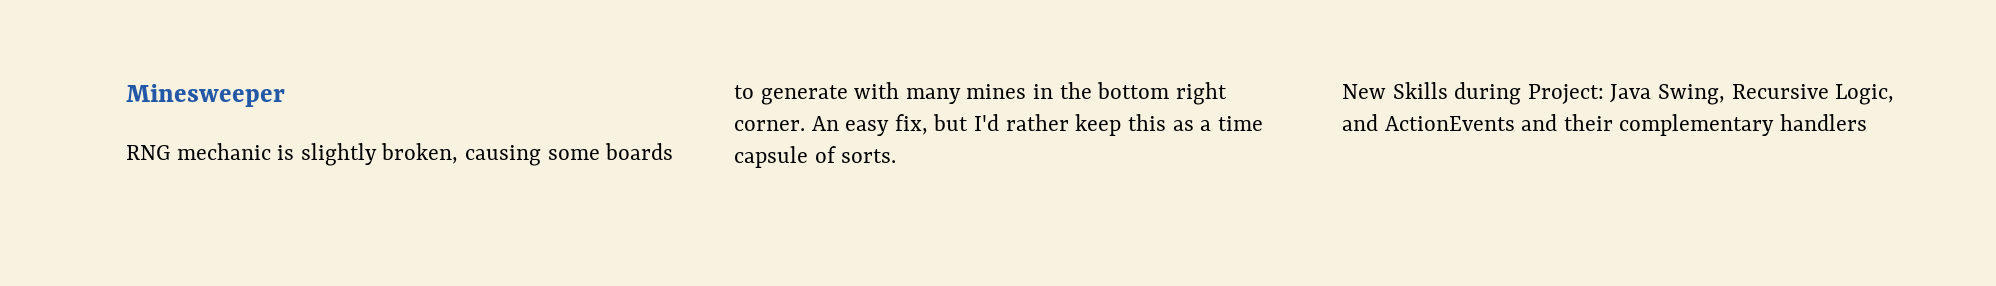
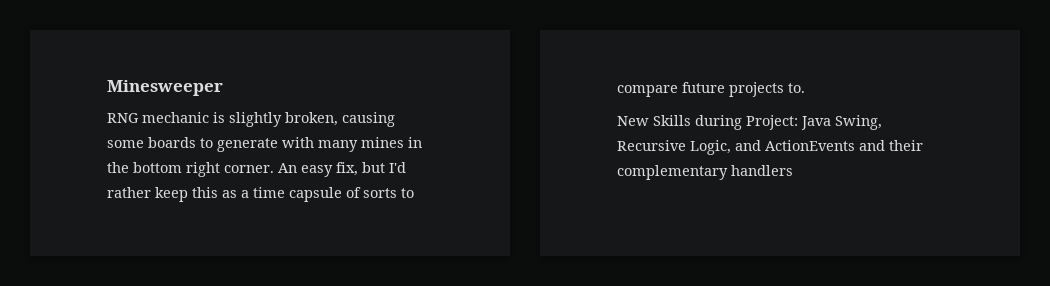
[841,149,897,163] sorts. -> [363,188,414,198] [617,82,805,97] sorts to compare future projects to.

